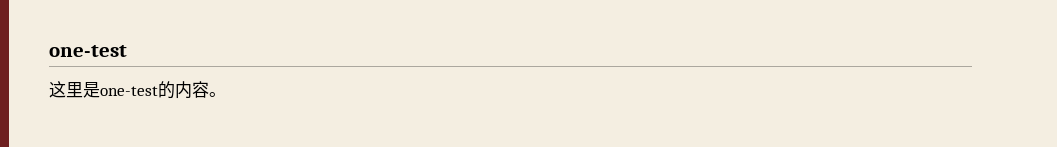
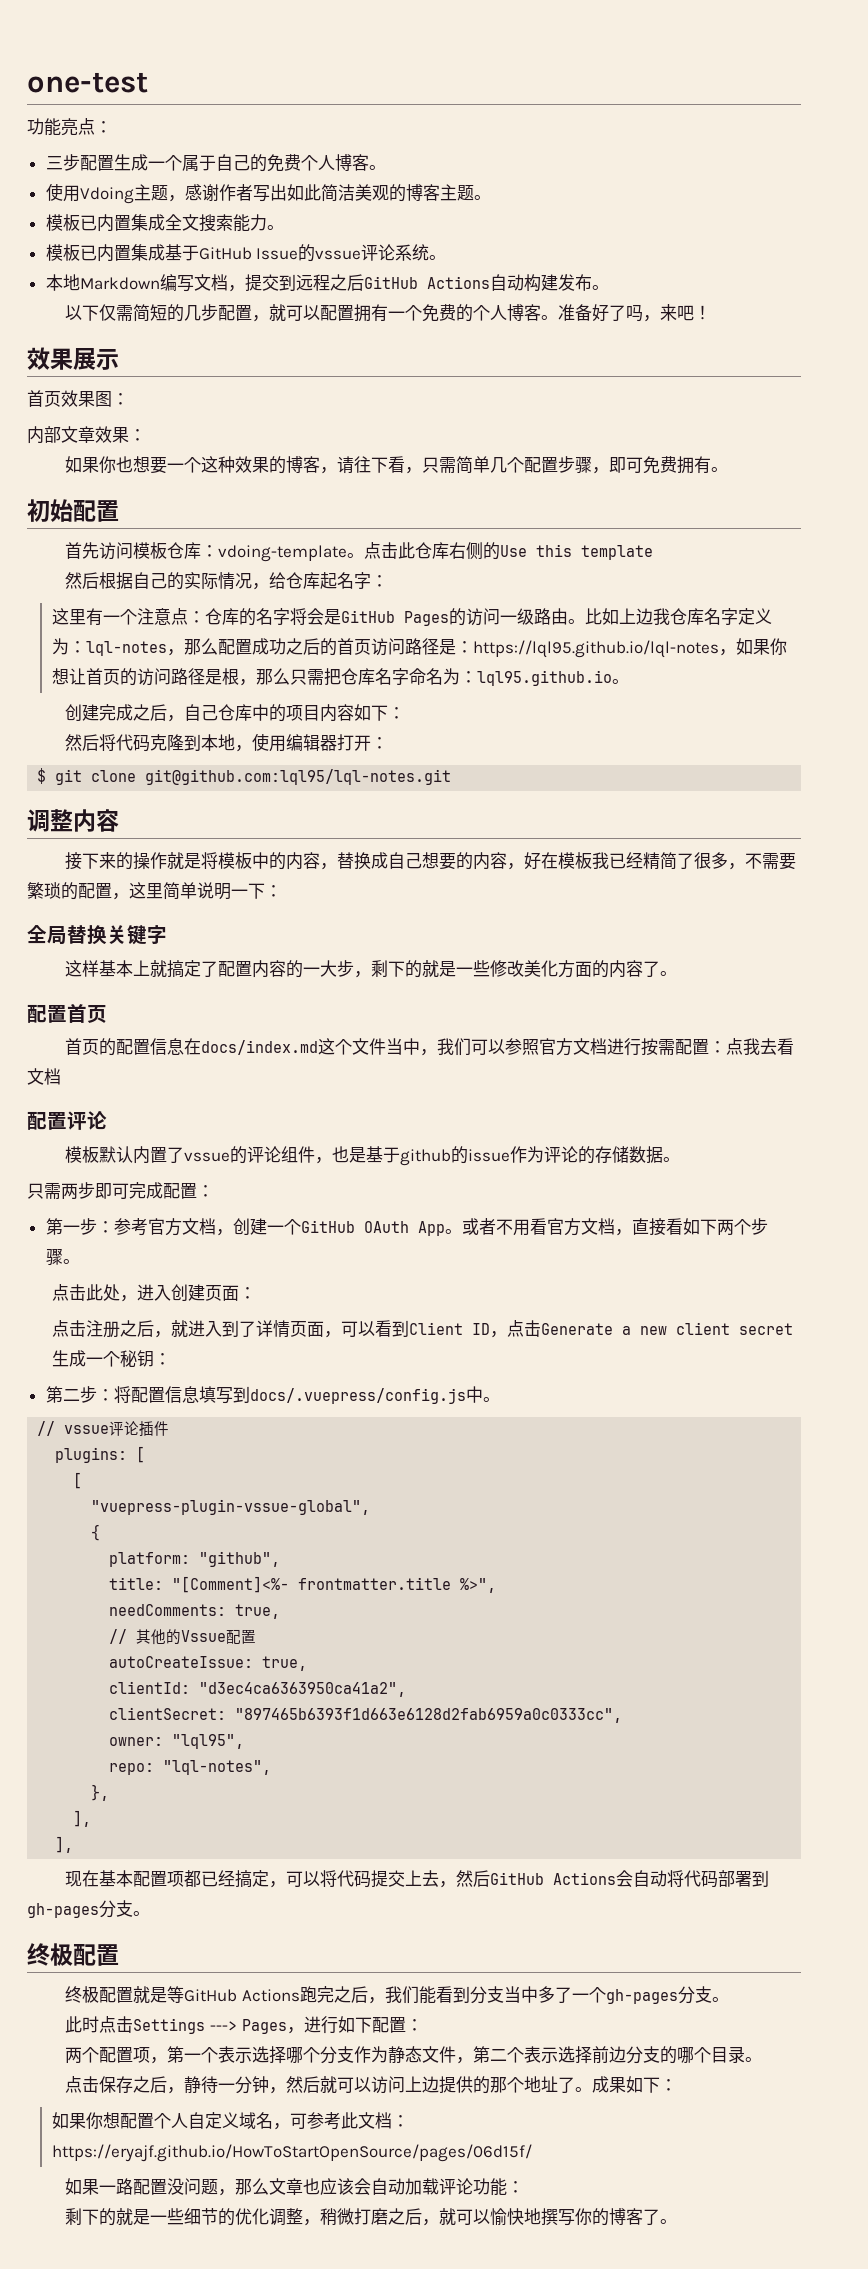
[49,81,209,99] 这里是one-test的内容 -> [27,118,112,136] [45,154,386,172] [45,183,491,204] [45,214,284,232] [45,244,447,262] [45,274,609,292] [65,304,712,322] [27,347,119,370] [27,390,129,407] [27,426,146,444] [65,456,729,474] [27,499,119,522] [65,542,654,562] [65,572,389,590] [51,608,772,626] [51,638,787,658] [51,668,629,686] [65,704,406,722] [65,733,389,752] [37,768,452,785] [27,809,119,832] [65,852,797,870] [27,882,282,900] [27,925,167,945] [65,960,678,978] [27,1003,107,1023] [65,1038,795,1056] [27,1068,61,1085] [27,1111,107,1130] [65,1146,681,1166] [27,1182,214,1199] [45,1218,768,1236] [45,1248,80,1266] [51,1284,256,1302] [51,1320,793,1338] [51,1350,171,1368] [45,1386,500,1404] [37,1421,170,1437] [55,1446,146,1463] [73,1472,83,1489] [91,1499,371,1515] [91,1524,101,1541] [109,1551,281,1567] [109,1576,497,1593] [109,1604,281,1619] [109,1629,257,1645] [109,1656,308,1671] [109,1681,407,1697] [109,1707,623,1723] [109,1734,245,1749] [109,1760,272,1775] [91,1784,110,1801] [73,1810,92,1827] [55,1836,74,1853] [65,1870,770,1888] [27,1900,150,1918] [27,1943,119,1966] [65,1986,729,2004] [65,2016,423,2034] [65,2046,763,2064] [65,2076,678,2094] [51,2112,409,2130] [51,2144,532,2162] [65,2178,525,2196] [65,2208,661,2226] 功能亮点： // 三步配置生成一个属于自己的免费个人博客。 // 使用Vdoing主题，感谢作者写出如此简洁美观的博客主题。 // 模板已内置集成全文搜索能力。 // 模板已内置集成基于GitHub Issue的vssue评论系统。 // 本地Markdown编写文档，提交到远程之后GitHub Actions自动构建发布。 // 以下仅需简短的几步配置，就可以配置拥有一个免费的个人博客。准备好了吗，来吧！ // 效果展示 // 首页效果图： // 内部文章效果： // 如果你也想要一个这种效果的博客，请往下看，只需简单几个配置步骤，即可免费拥有。 // 初始配置 // 首先访问模板仓库：vdoing-template。点击此仓库右侧的Use this template // 然后根据自己的实际情况，给仓库起名字： // 这里有一个注意点：仓库的名字将会是GitHub Pages的访问一级路由。比如上边我仓库名字定义为：lql-notes，那么配置成功之后的首页访问路径是：https://lql95.github.io/lql-notes，如果你想让首页的访问路径是根，那么只需把仓库名字命名为：lql95.github.io。 // 创建完成之后，自己仓库中的项目内容如下： // 然后将代码克隆到本地，使用编辑器打开： // $ git clone git@github.com:lql95/lql-notes.git // 调整内容 // 接下来的操作就是将模板中的内容，替换成自己想要的内容，好在模板我已经精简了很多，不需要繁琐的配置，这里简单说明一下： // 全局替换关键字 // 这样基本上就搞定了配置内容的一大步，剩下的就是一些修改美化方面的内容了。 // 配置首页 // 首页的配置信息在docs/index.md这个文件当中，我们可以参照官方文档进行按需配置：点我去看文档 // 配置评论 // 模板默认内置了vssue的评论组件，也是基于github的issue作为评论的存储数据。 // 只需两步即可完成配置： // 第一步：参考官方文档，创建一个GitHub OAuth App。或者不用看官方文档，直接看如下两个步骤。 // 点击此处，进入创建页面： // 点击注册之后，就进入到了详情页面，可以看到Client ID，点击Generate a new client secret生成一个秘钥： // 第二步：将配置信息填写到docs/.vuepress/config.js中。 // // vssue评论插件 // plugins: [ // [ // "vuepress-plugin-vssue-global", // { // platform: "github", // title: "[Comment]<%- frontmatter.title %>", // needComments: true, // // 其他的Vssue配置 // autoCreateIssue: true, // clientId: "d3ec4ca6363950ca41a2", // clientSecret: "897465b6393f1d663e6128d2fab6959a0c0333cc", // owner: "lql95", // repo: "lql-notes", // }, // ], // ], // 现在基本配置项都已经搞定，可以将代码提交上去，然后GitHub Actions会自动将代码部署到gh-pages分支。 // 终极配置 // 终极配置就是等GitHub Actions跑完之后，我们能看到分支当中多了一个gh-pages分支。 // 此时点击Settings ---> Pages，进行如下配置： // 两个配置项，第一个表示选择哪个分支作为静态文件，第二个表示选择前边分支的哪个目录。 // 点击保存之后，静待一分钟，然后就可以访问上边提供的那个地址了。成果如下： // 如果你想配置个人自定义域名，可参考此文档：https://eryajf.github.io/HowToStartOpenSource/pages/06d15f/ // 如果一路配置没问题，那么文章也应该会自动加载评论功能： // 剩下的就是一些细节的优化调整，稍微打磨之后，就可以愉快地撰写你的博客了

